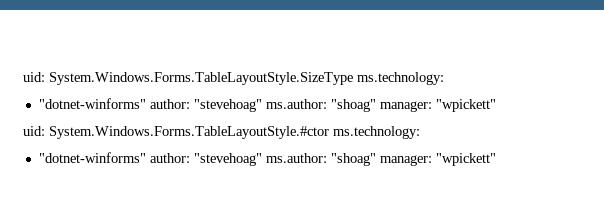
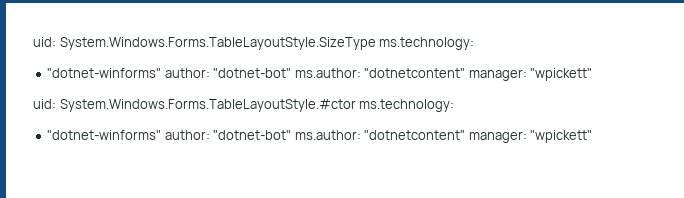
[193,99,376,112] "stevehoag" ms.author: "shoag" -> [213,68,466,78] "dotnet-bot" ms.author: "dotnetcontent"
[193,153,376,166] "stevehoag" ms.author: "shoag" -> [213,130,466,140] "dotnet-bot" ms.author: "dotnetcontent"

